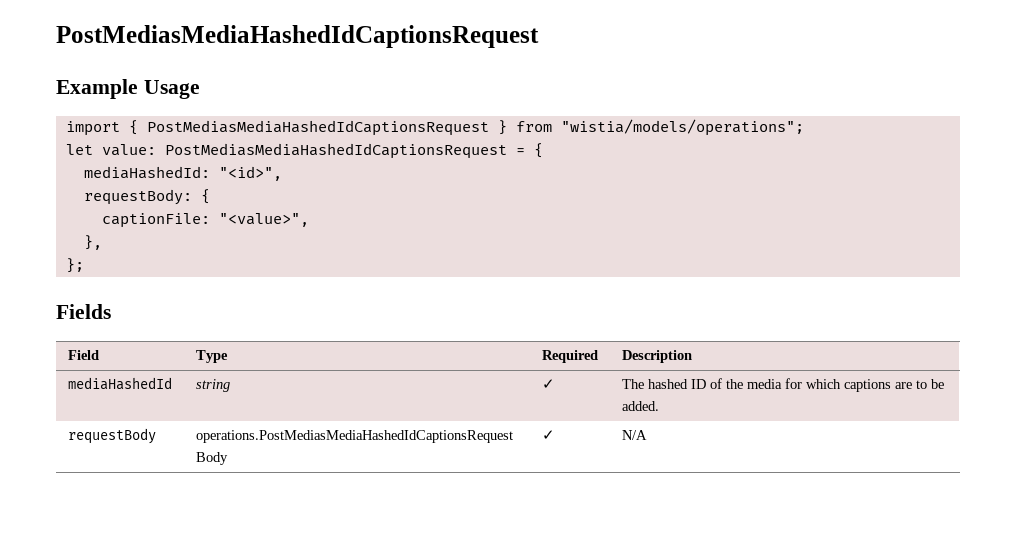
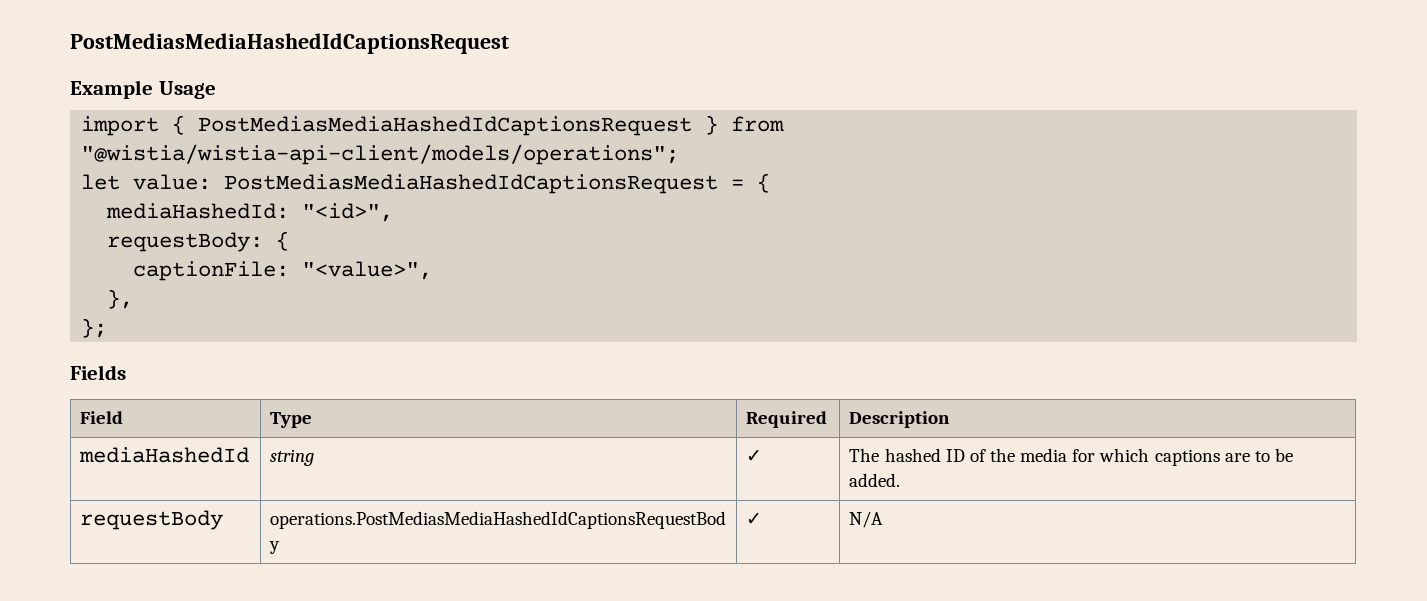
[560,119,804,136] "wistia/models/operations"; -> [81,144,680,165] "@wistia/wistia-api-client/models/operations";

